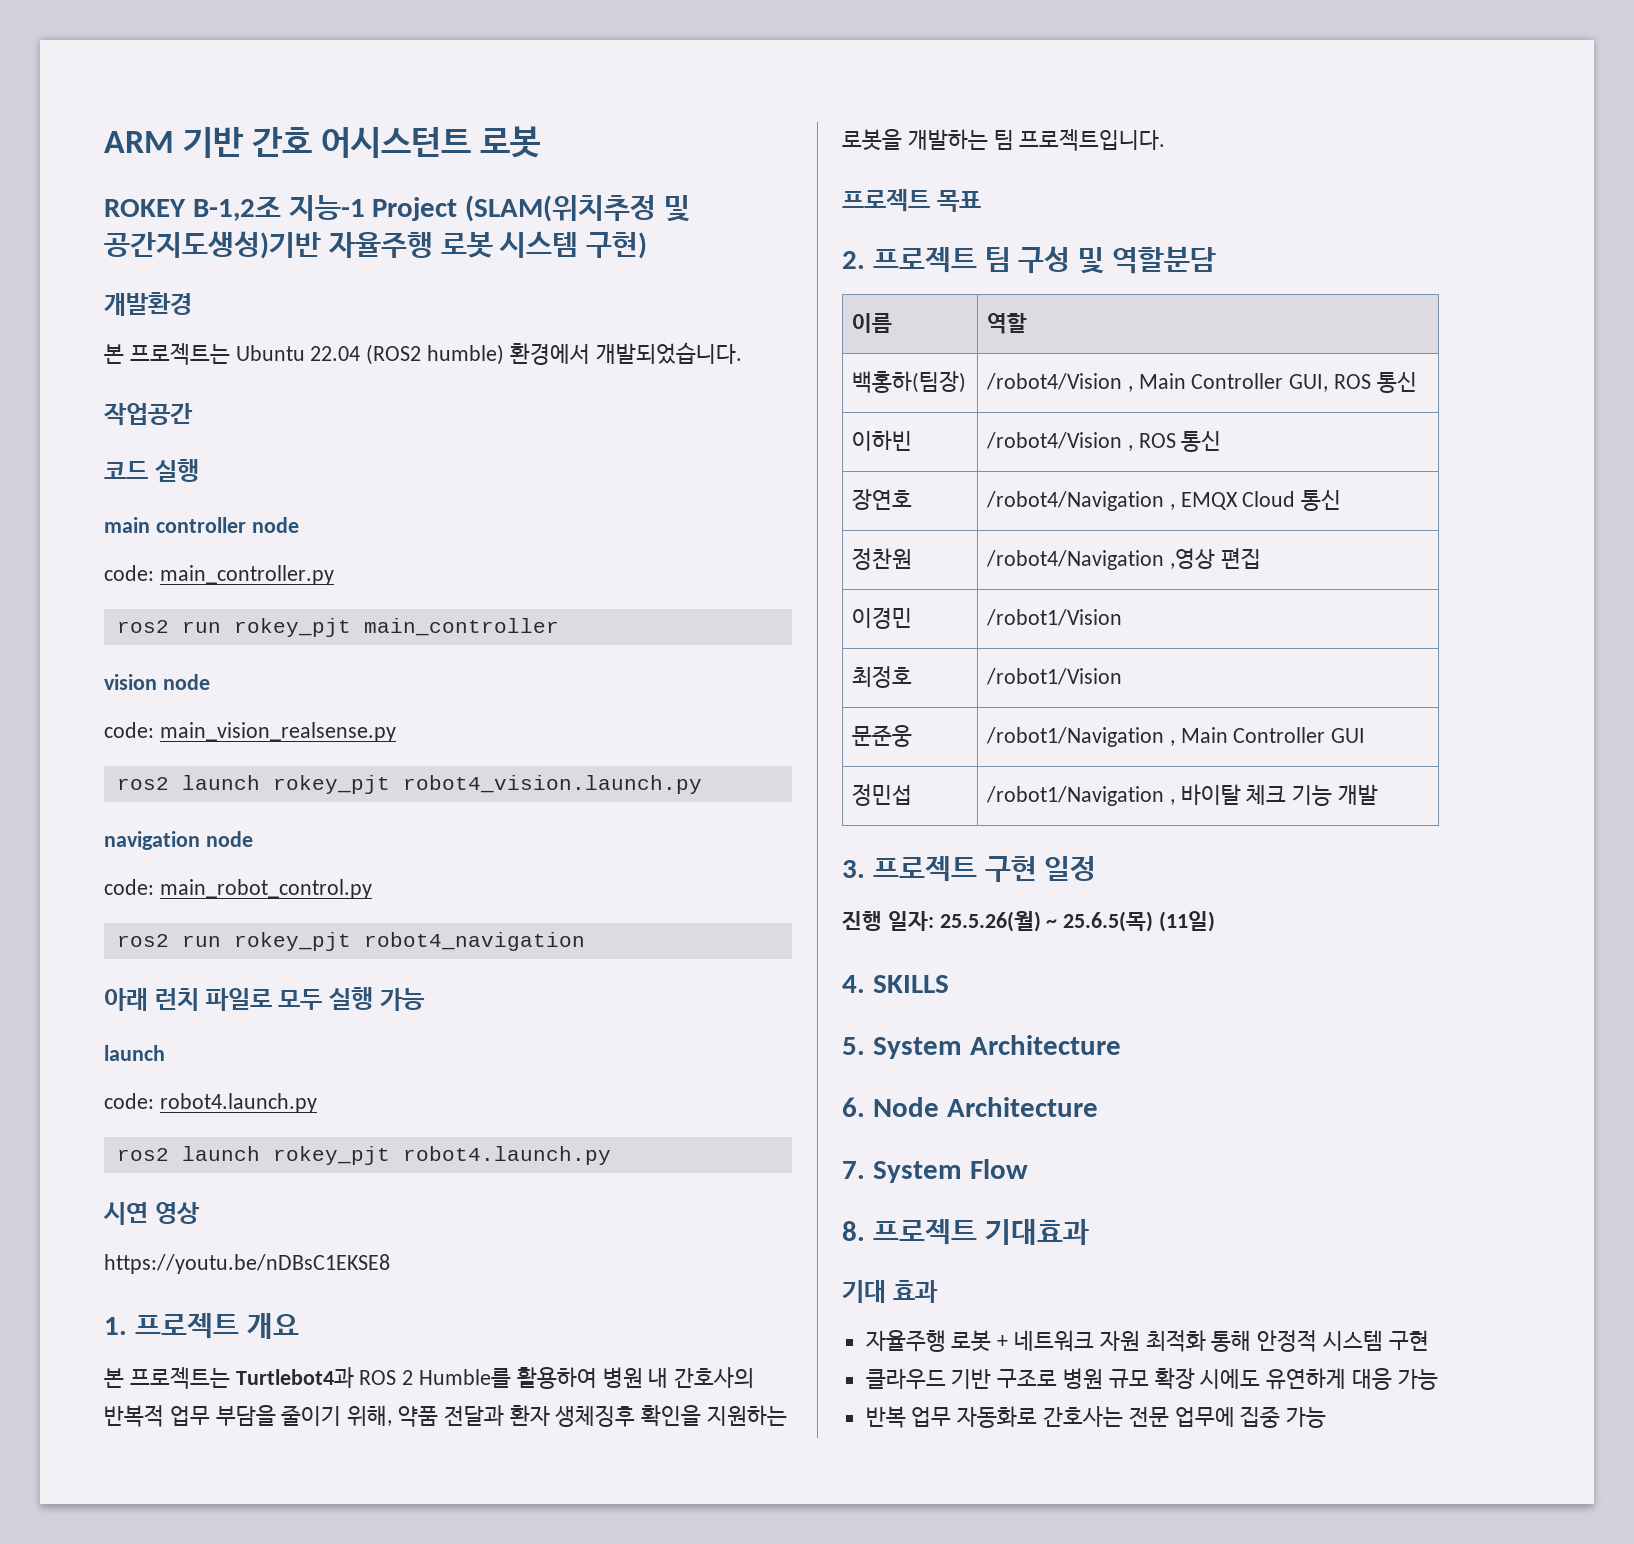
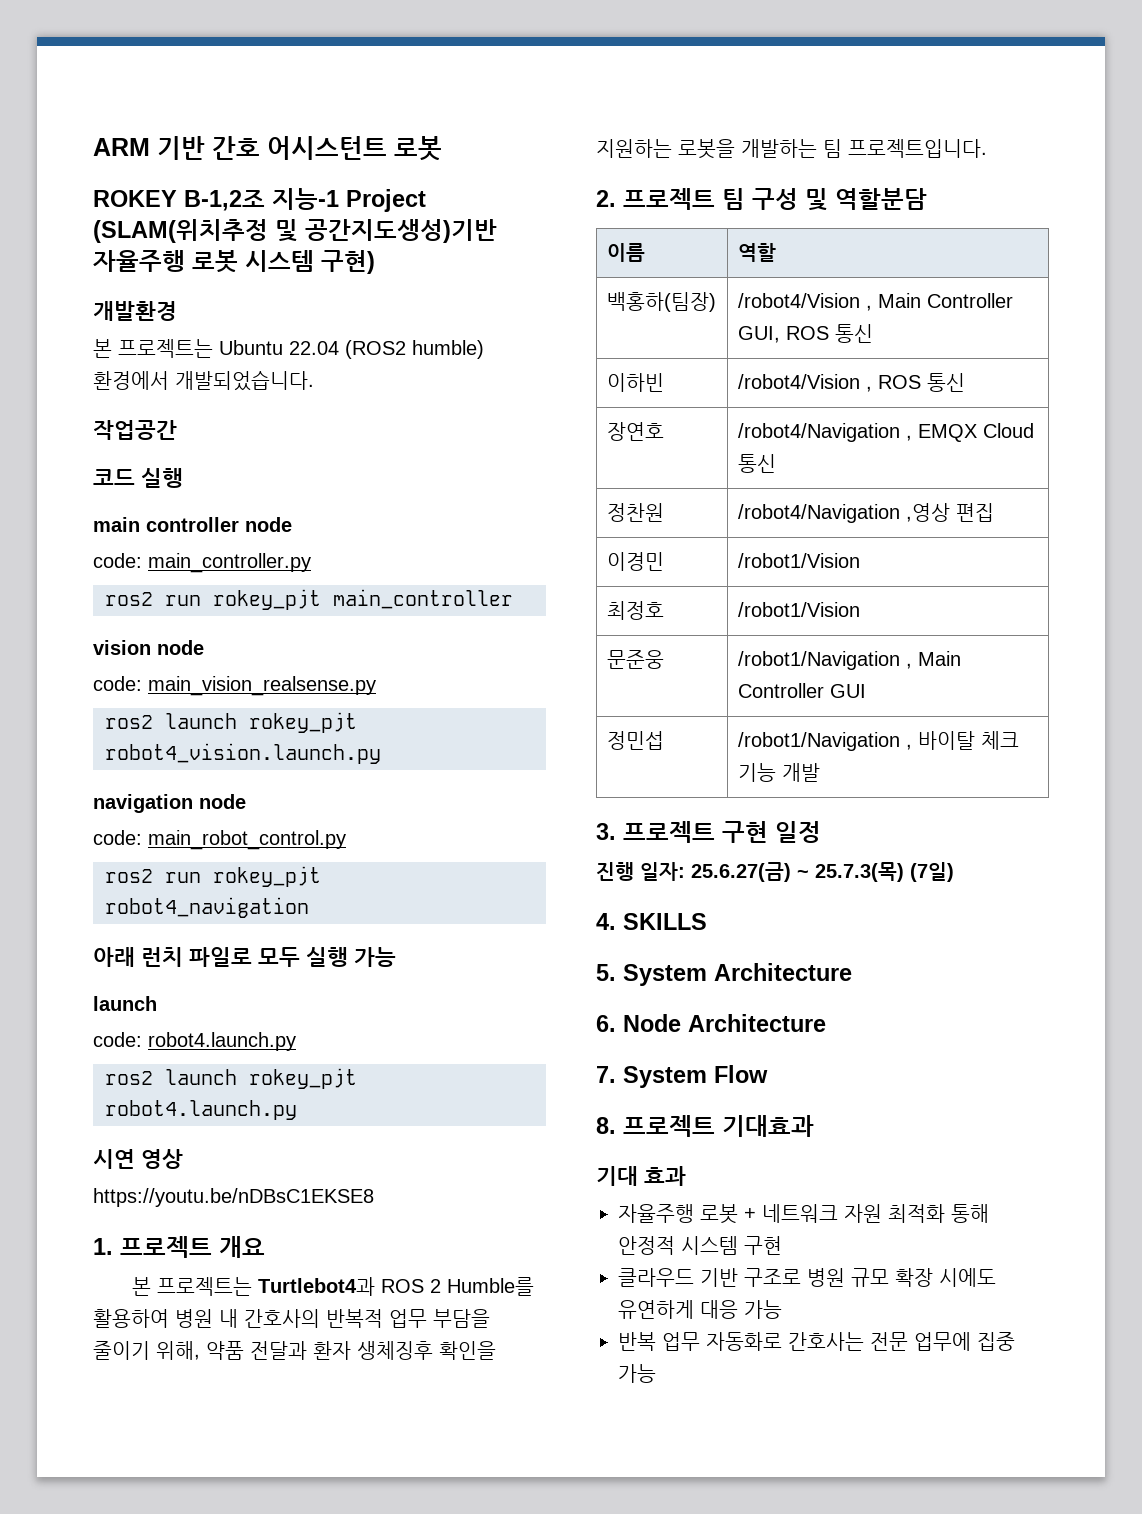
[842,189,981,212] // 프로젝트 목표 -> (987, 148) none
[939,911,1216,932] 25.5.26(월) ~ 25.6.5(목) (11일) -> [691,862,954,882] 25.6.27(금) ~ 25.7.3(목) (7일)

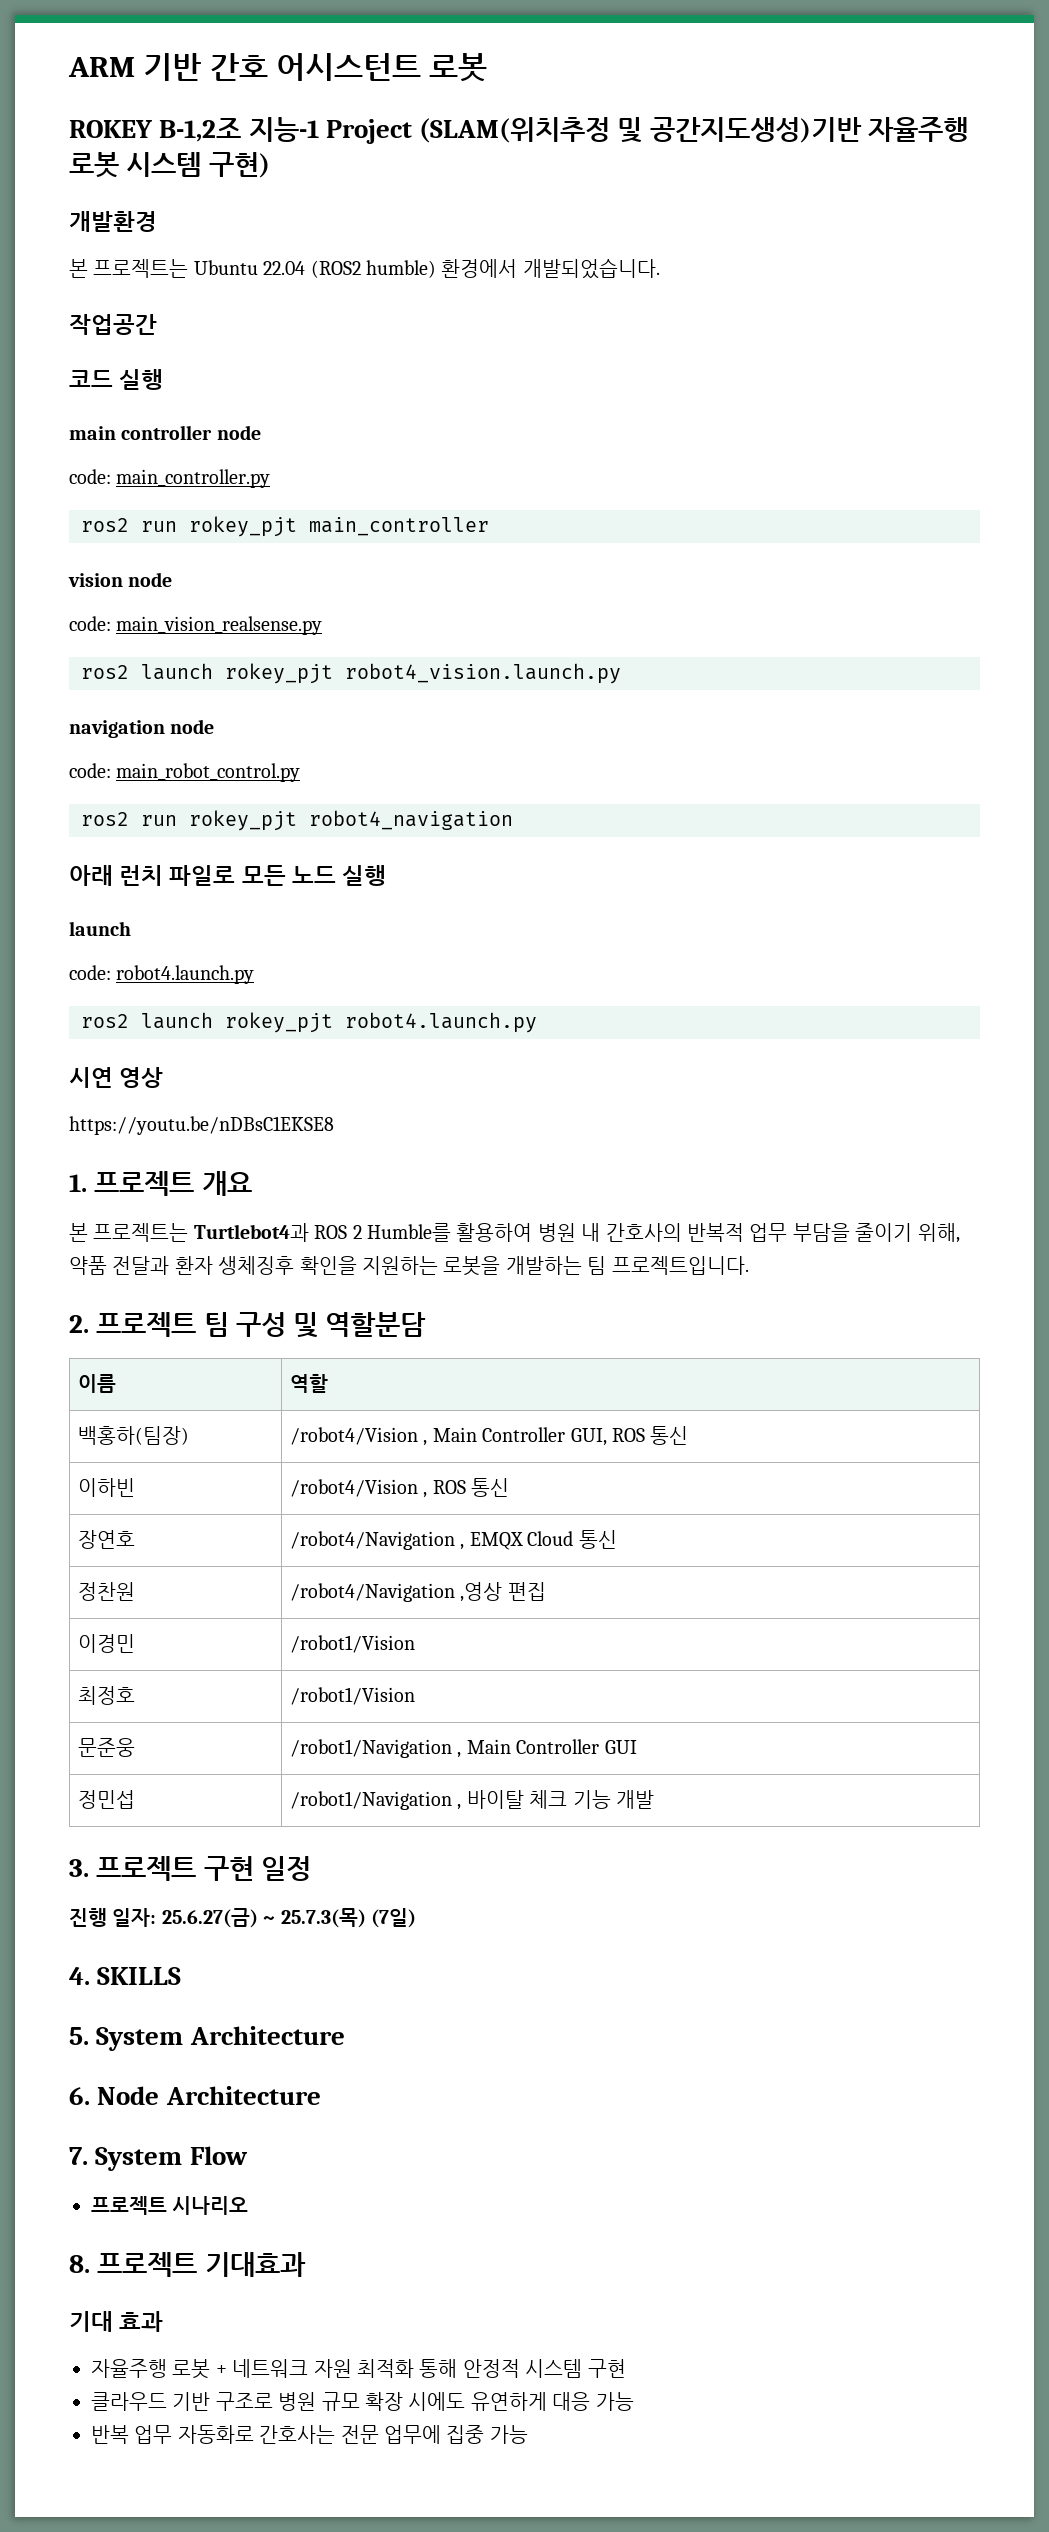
[258,947,396,967] 모두 실행 가능 -> [241,865,387,886] 모든 노드 실행
(768, 1074) none -> [91,2196,249,2215] // 프로젝트 시나리오

